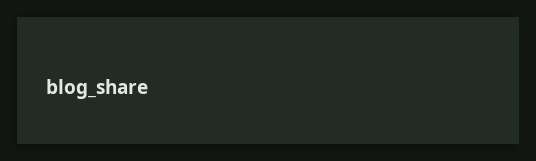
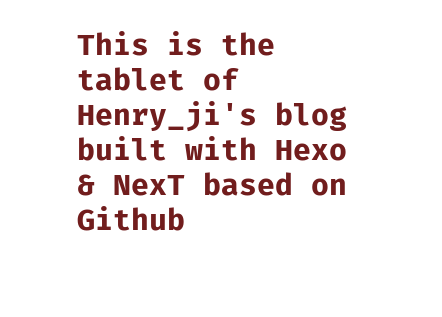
[46,79,148,99] blog_share -> [77,31,275,56] [77,67,239,91] [77,101,347,132] [77,136,347,161] [77,172,347,196] [77,206,185,231] This is the tablet of Henry_ji's blog built with Hexo & NexT based on Github

